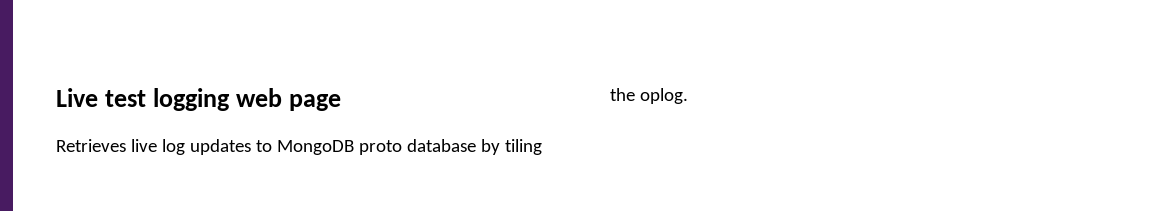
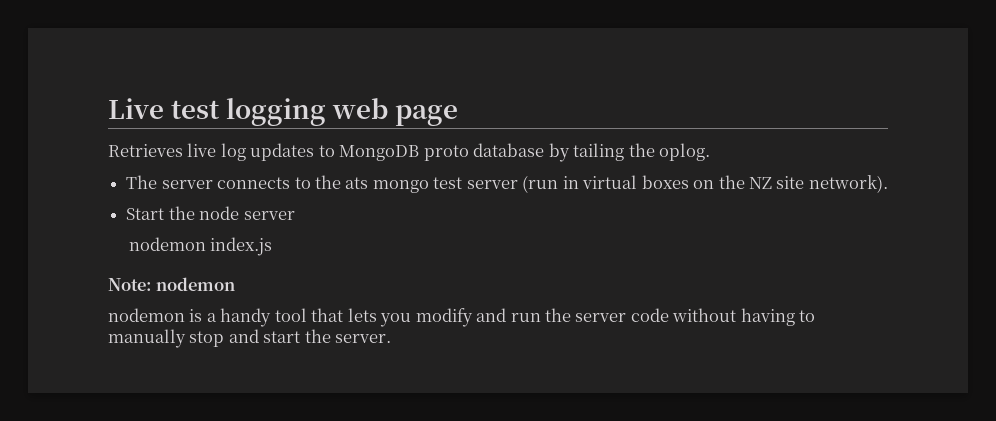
[504,139,542,155] tiling -> [573,143,625,161] tailing
(688, 96) none -> [126,175,888,193] [126,206,295,220] [128,237,273,256] [108,277,236,291] [108,308,816,327] [108,329,392,348] // The server connects to the ats mongo test server (run in virtual boxes on the NZ site network). // Start the node server // nodemon index.js // Note: nodemon // nodemon is a handy tool that lets you modify and run the server code without having to manually stop and start the server.

